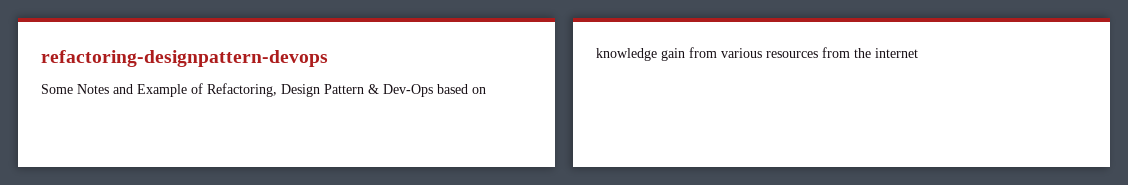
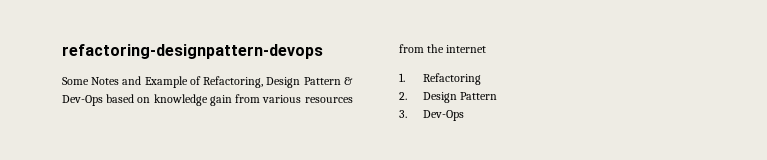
(918, 53) none -> [399,73,481,85] [399,92,498,103] [399,110,464,121] // 1. Refactoring // 2. Design Pattern // 3. Dev-Ops

